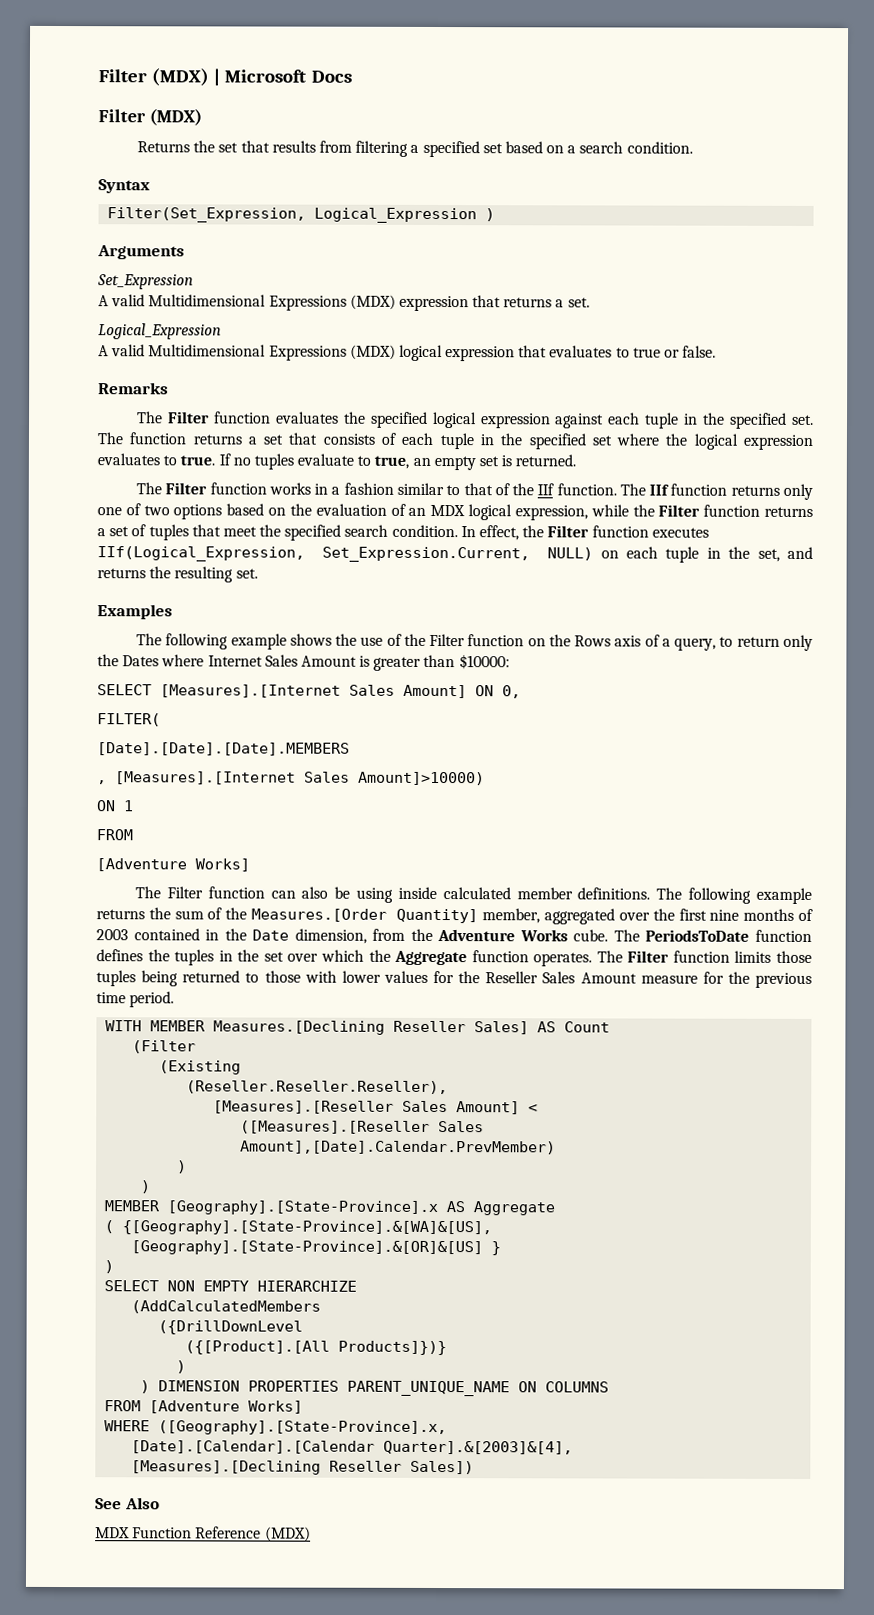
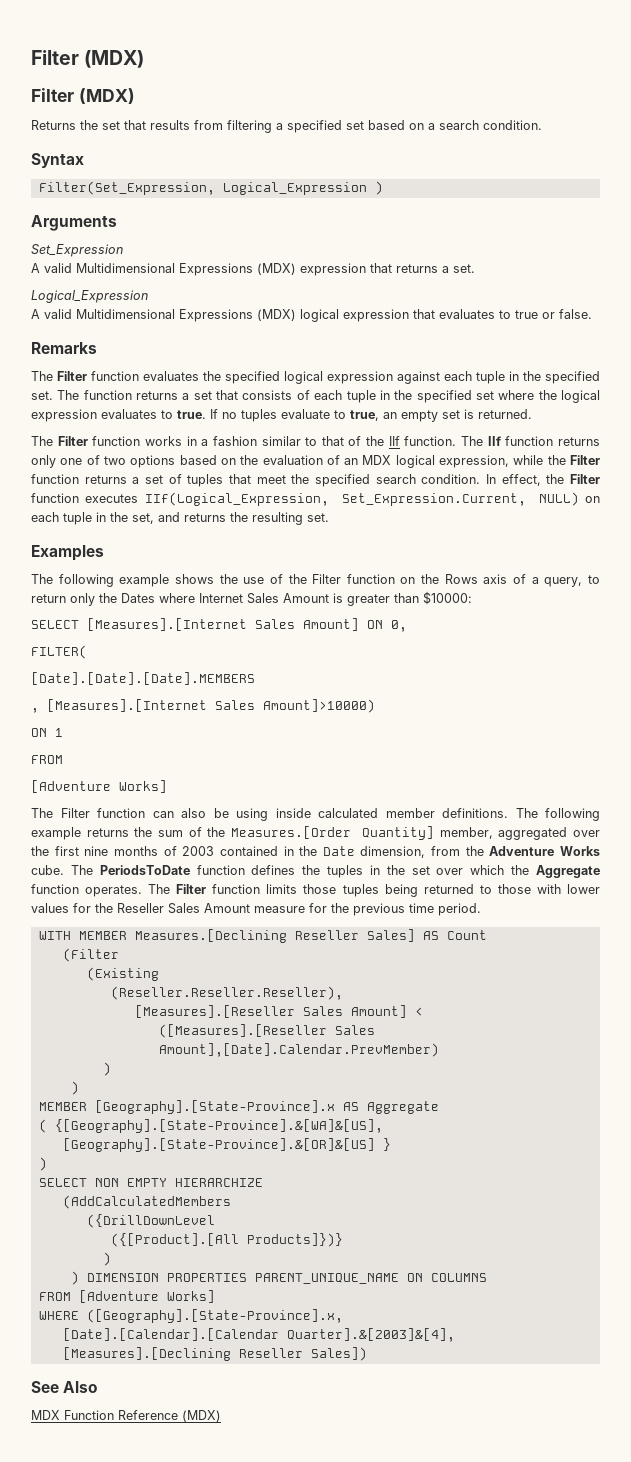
[98,68,352,87] Filter (MDX) | Microsoft Docs -> [31,50,145,68] Filter (MDX)

